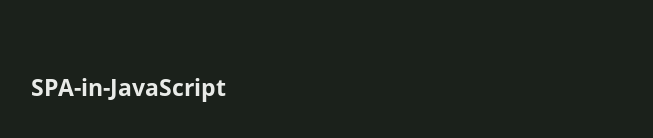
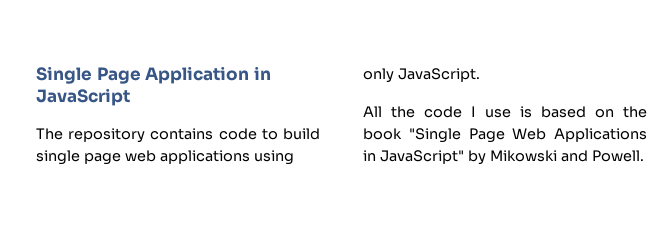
[31,78,226,102] SPA-in-JavaScript -> [36,66,271,84] [36,88,130,106] [36,128,320,143] [36,150,294,165] [363,68,480,83] [363,106,647,118] [363,128,647,143] [363,150,644,165] Single Page Application in JavaScript // The repository contains code to build single page web applications using only JavaScript. // All the code I use is based on the book "Single Page Web Applications in JavaScript" by Mikowski and Powell.

